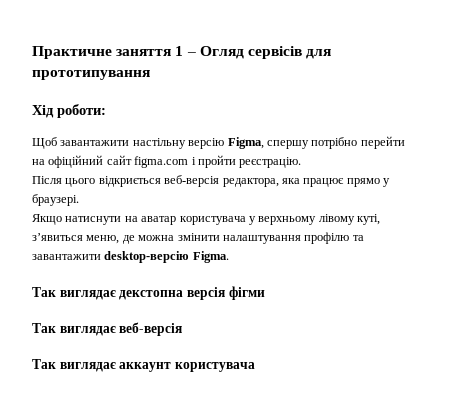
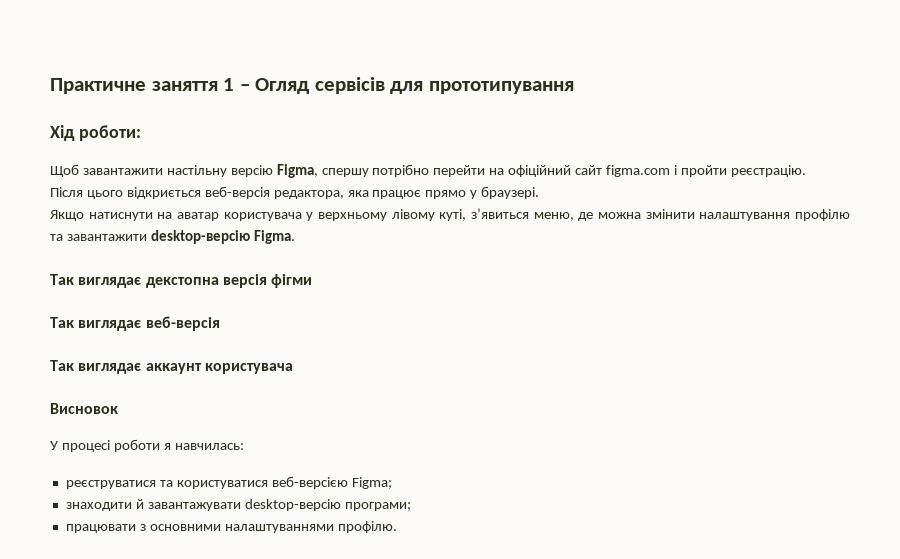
(255, 367) none -> [50,403,118,414] [50,439,244,452] [65,476,392,489] [65,499,411,511] [65,521,397,533] // Висновок // У процесі роботи я навчилась: // реєструватися та користуватися веб-версією Figma; // знаходити й завантажувати desktop-версію програми; // працювати з основними налаштуваннями профілю.

